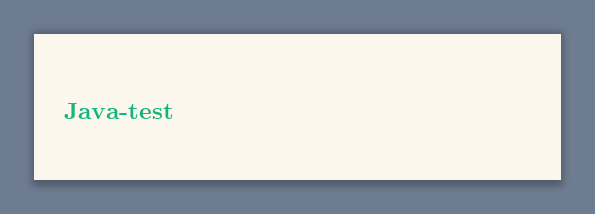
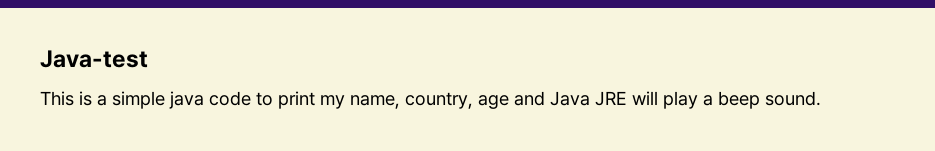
(174, 111) none -> [40,91,821,109] // This is a simple java code to print my name, country, age and Java JRE will play a beep sound.

